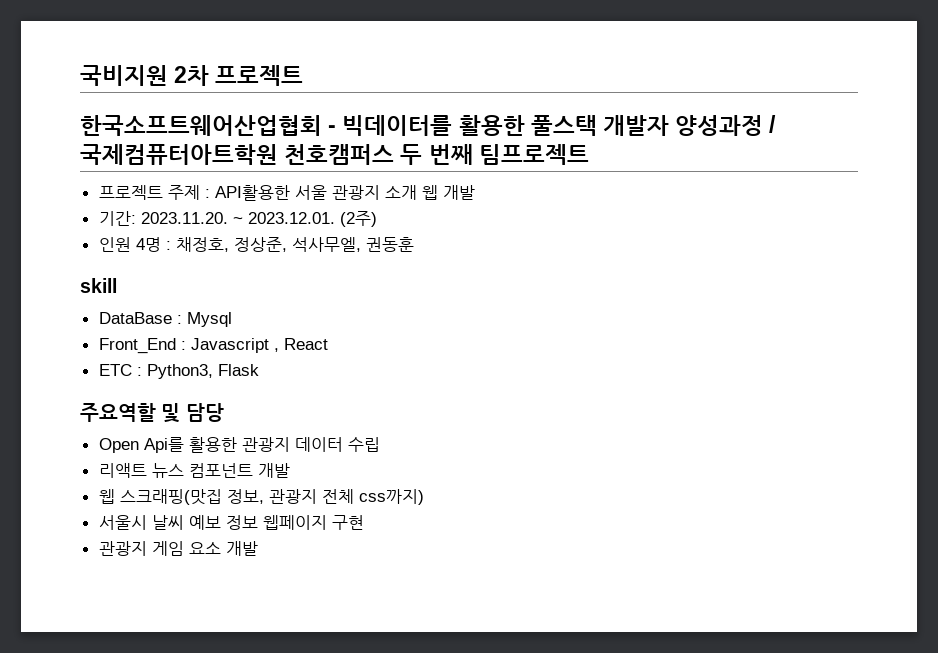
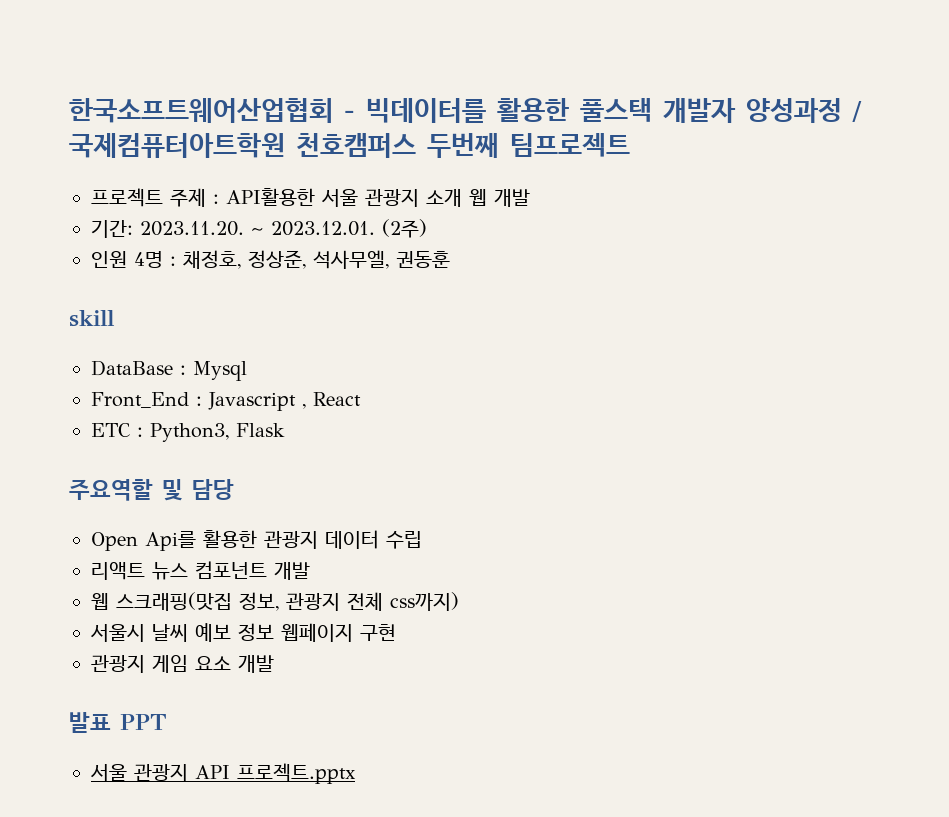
[80,65,304,86] 국비지원 2차 프로젝트 // -> (69, 110) none
[400,144,473,165] 두 번째 -> [427,133,499,158] 두번째
(258, 548) none -> [69,712,167,733] [90,763,356,784] // 발표 PPT // 서울 관광지 API 프로젝트.pptx

